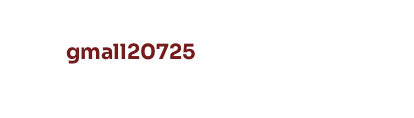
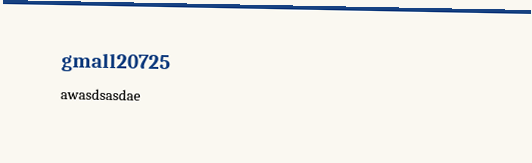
(196, 53) none -> [60,88,141,101] // awasdsasdae

